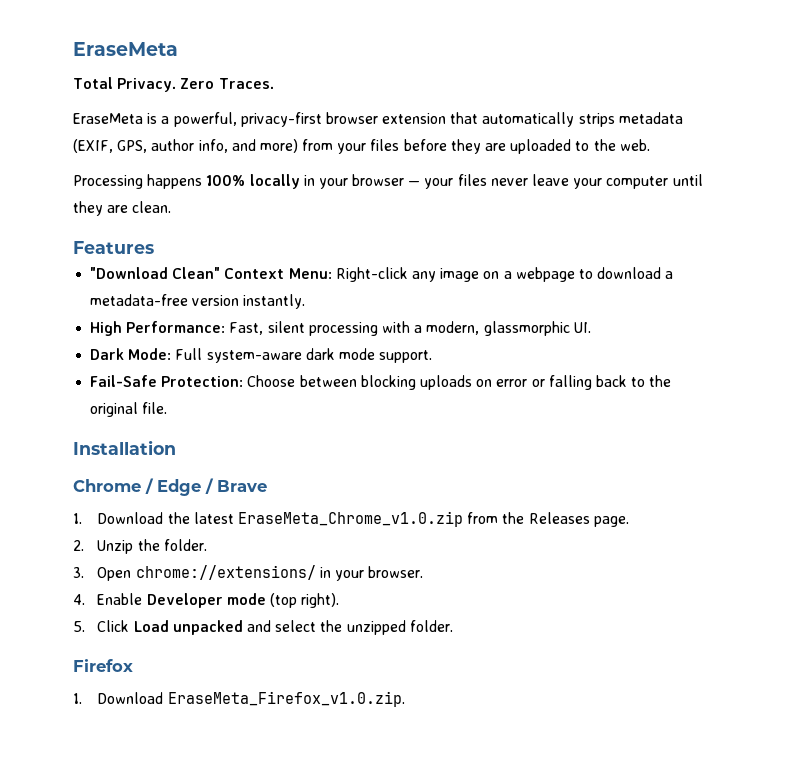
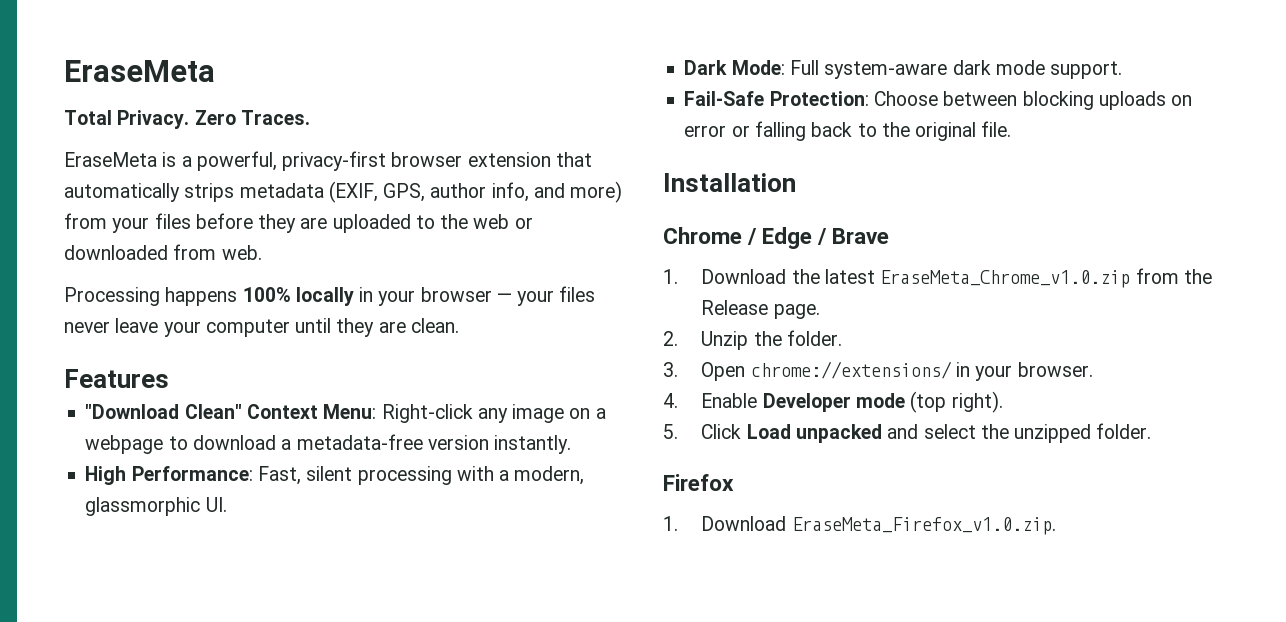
(616, 145) none -> [473,214,533,229] [64,244,217,260] web or downloaded from
[528,512,590,524] Releases -> [701,300,769,315] Release

